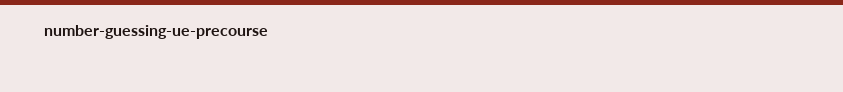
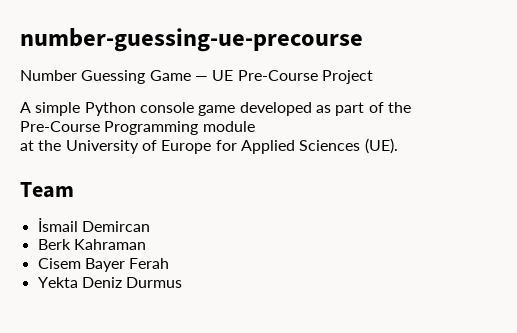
(268, 32) none -> [20,70,373,84] [20,102,411,116] [20,121,255,135] [20,138,398,154] [20,182,74,198] [37,218,150,232] [37,239,146,250] [37,258,170,272] [37,277,183,288] // Number Guessing Game — UE Pre-Course Project // A simple Python console game developed as part of the Pre-Course Programming module // at the University of Europe for Applied Sciences (UE). // Team // İsmail Demircan // Berk Kahraman // Cisem Bayer Ferah // Yekta Deniz Durmus

